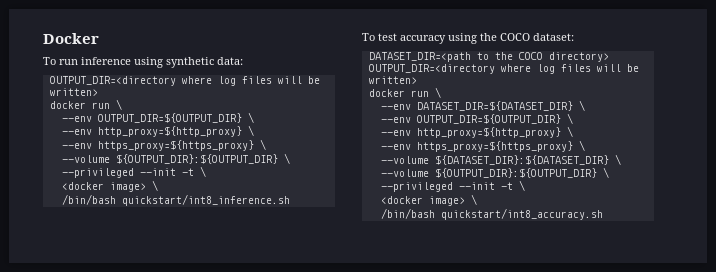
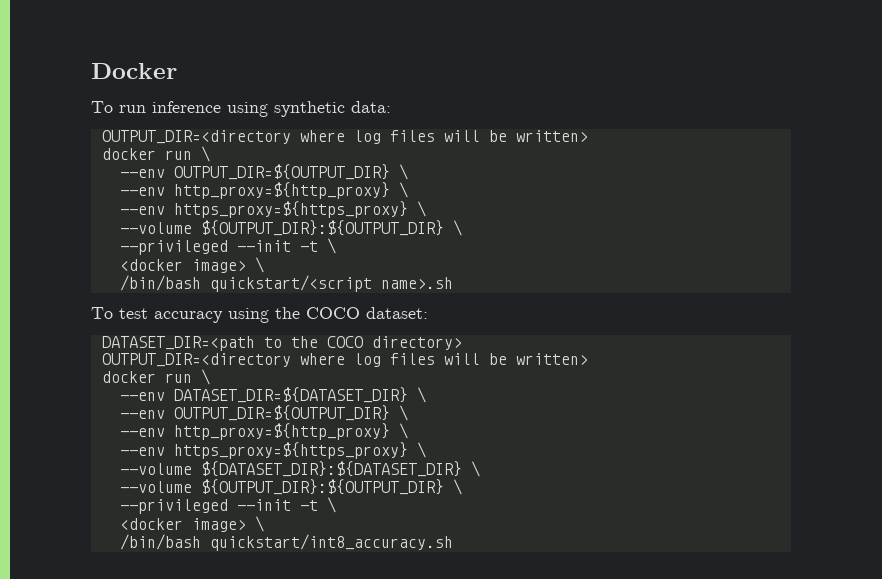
[121,194,290,206] quickstart/int8_inference.sh -> [209,275,453,292] quickstart/<script name>.sh

